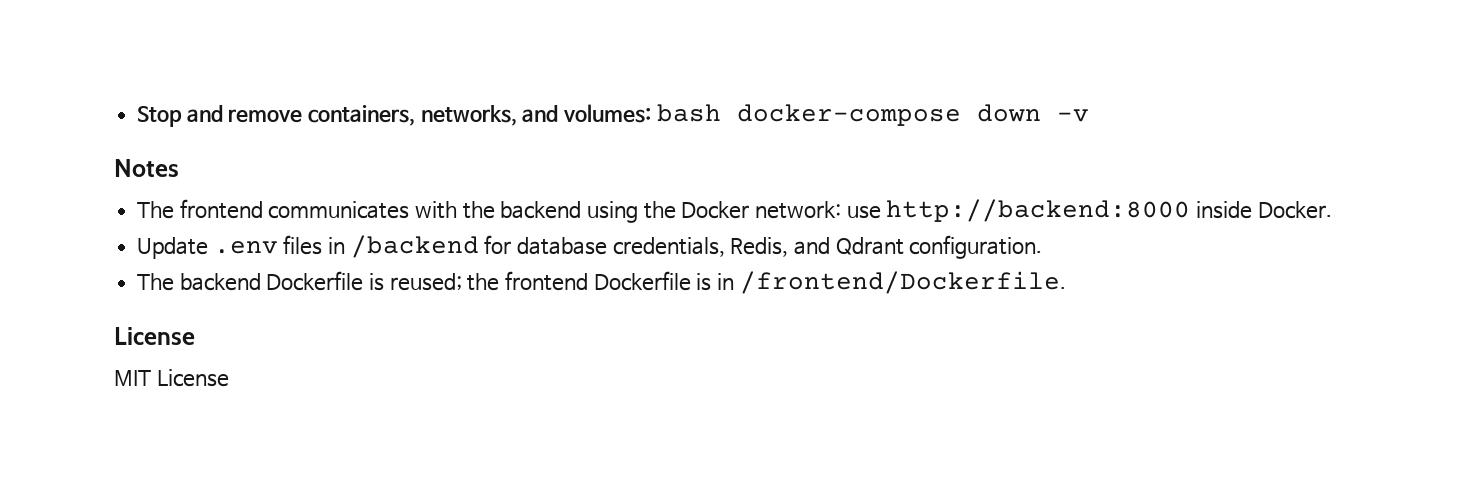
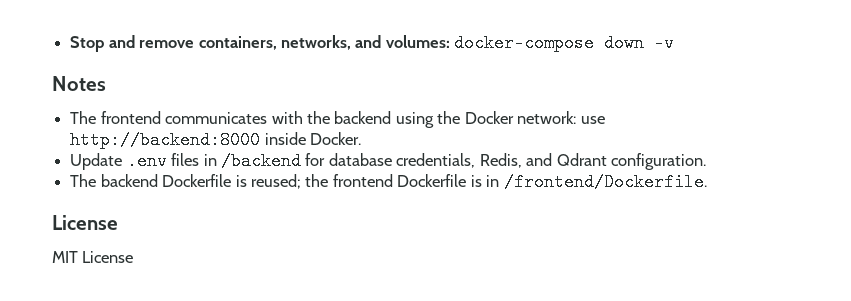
[656,104,721,122] bash -> (450, 41) none

